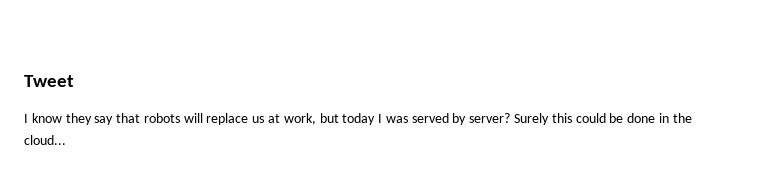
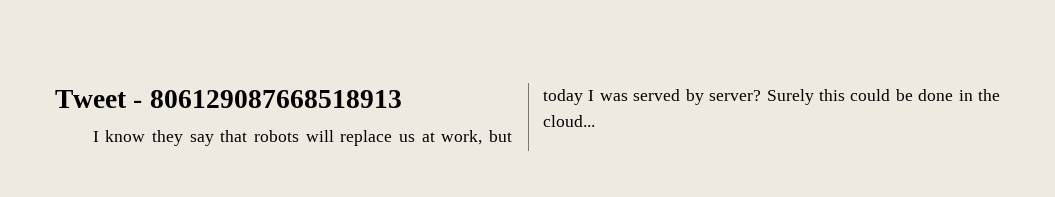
(74, 81) none -> [133,90,402,108] - 806129087668518913

